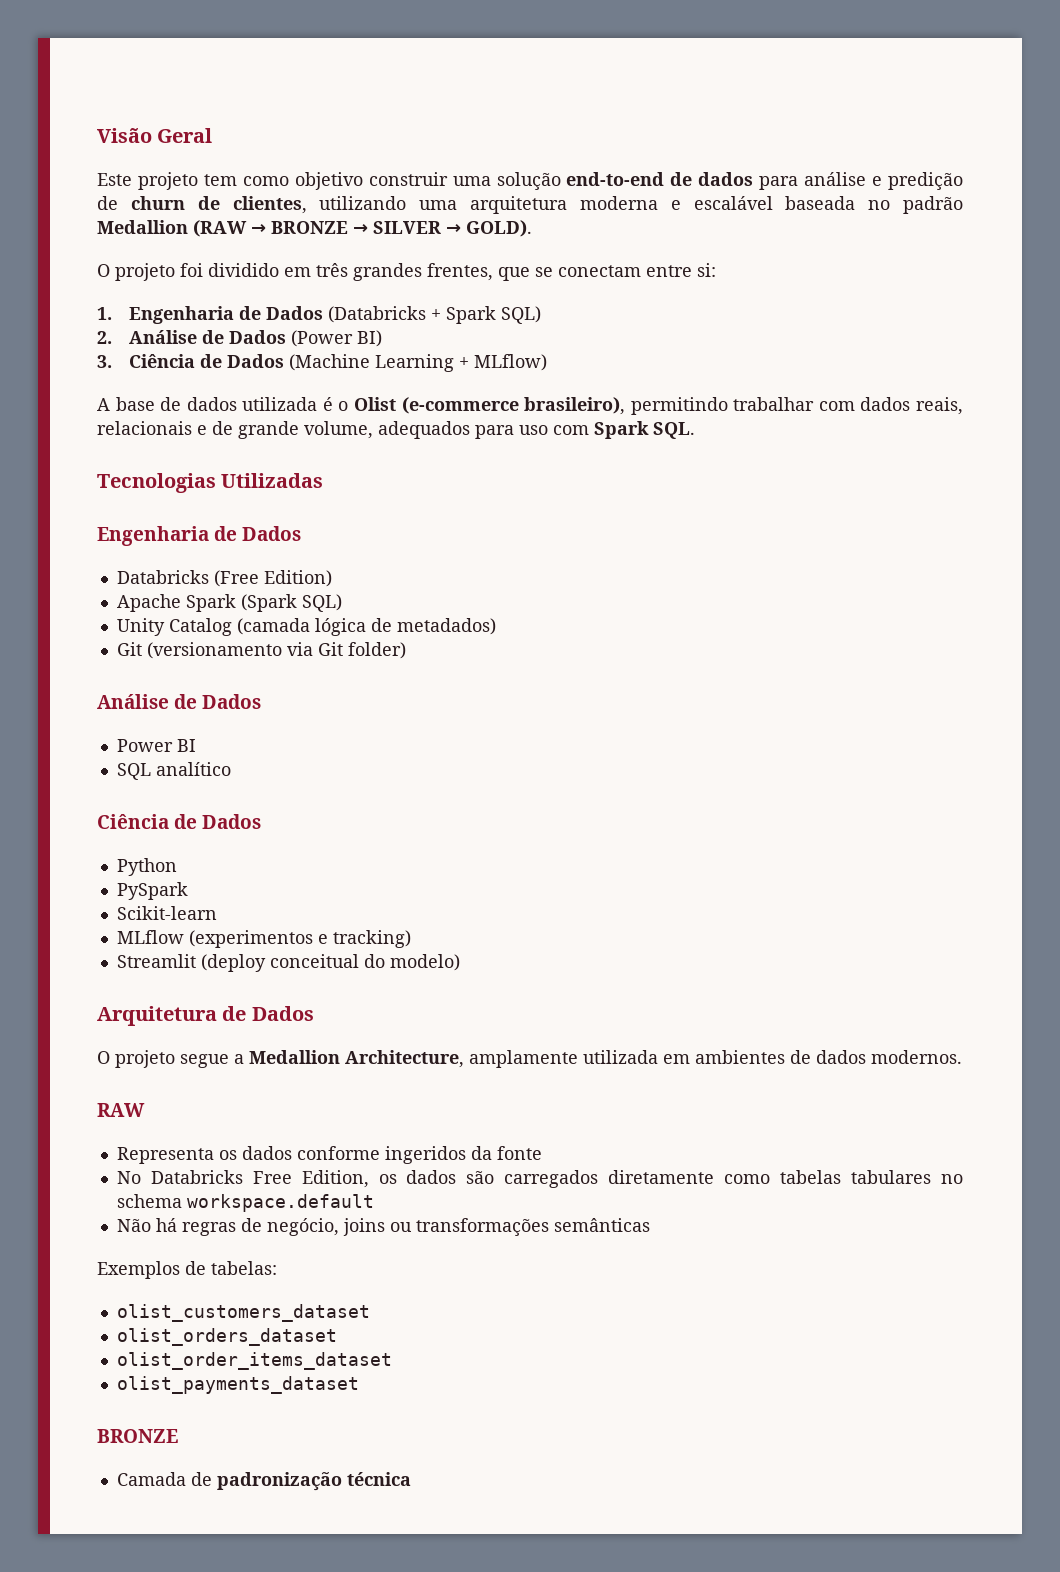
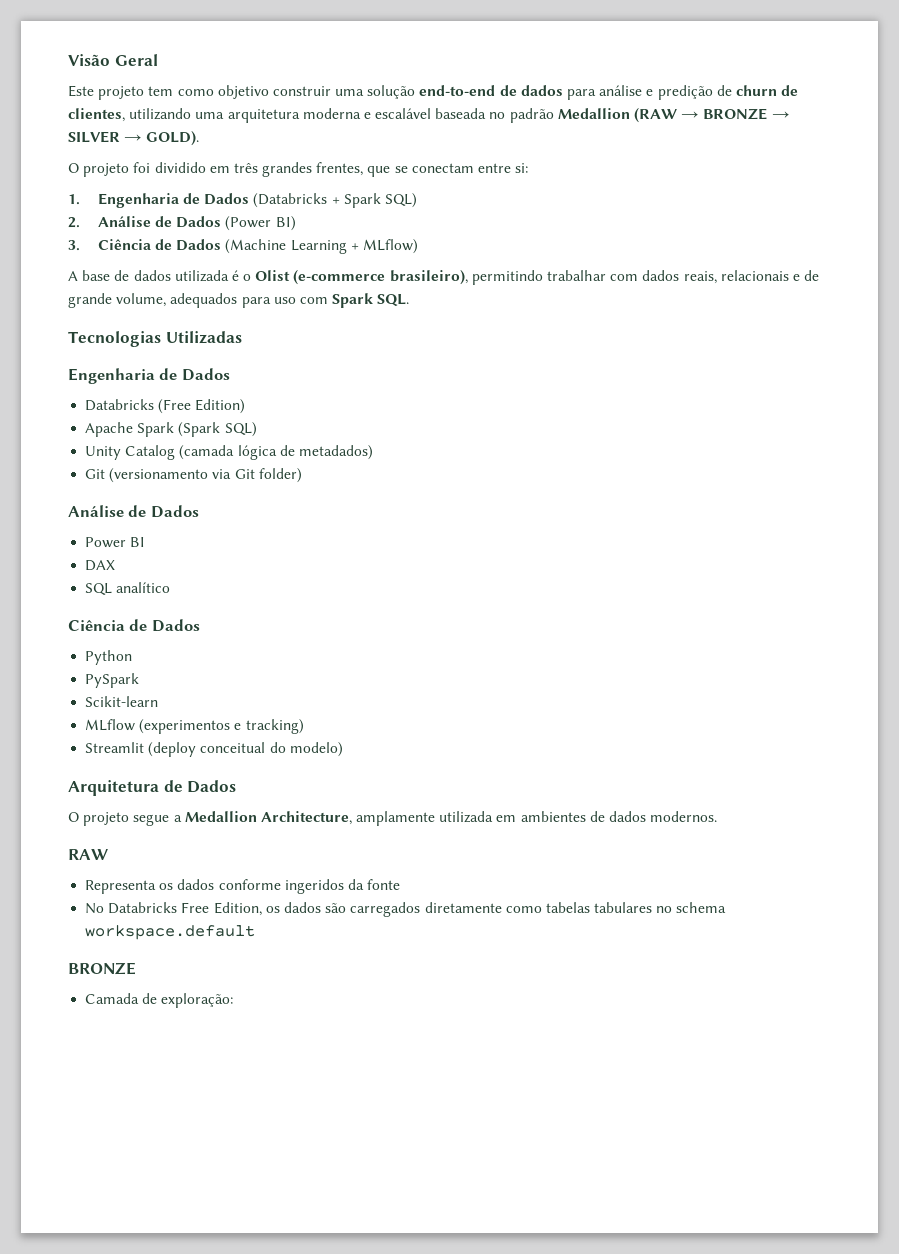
(196, 745) none -> [85,560,116,571] // DAX
[116,1218,650,1236] [97,1261,277,1279] [116,1304,370,1322] [116,1328,337,1346] [116,1352,392,1370] [116,1376,359,1394] // Não há regras de negócio, joins ou transformações semânticas // Exemplos de tabelas: // olist_customers_dataset // olist_orders_dataset // olist_order_items_dataset // olist_payments_dataset -> (256, 932) none
[216,1472,411,1491] padronização técnica -> [161,993,234,1008] exploração:

